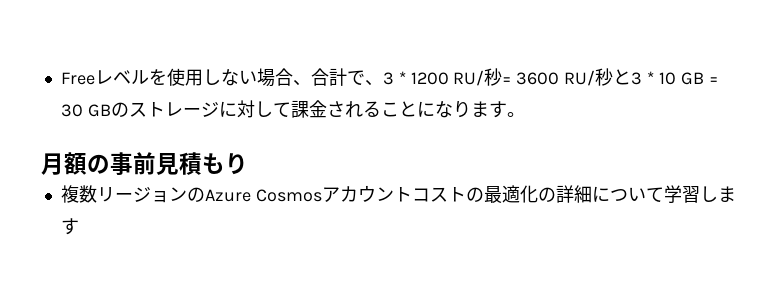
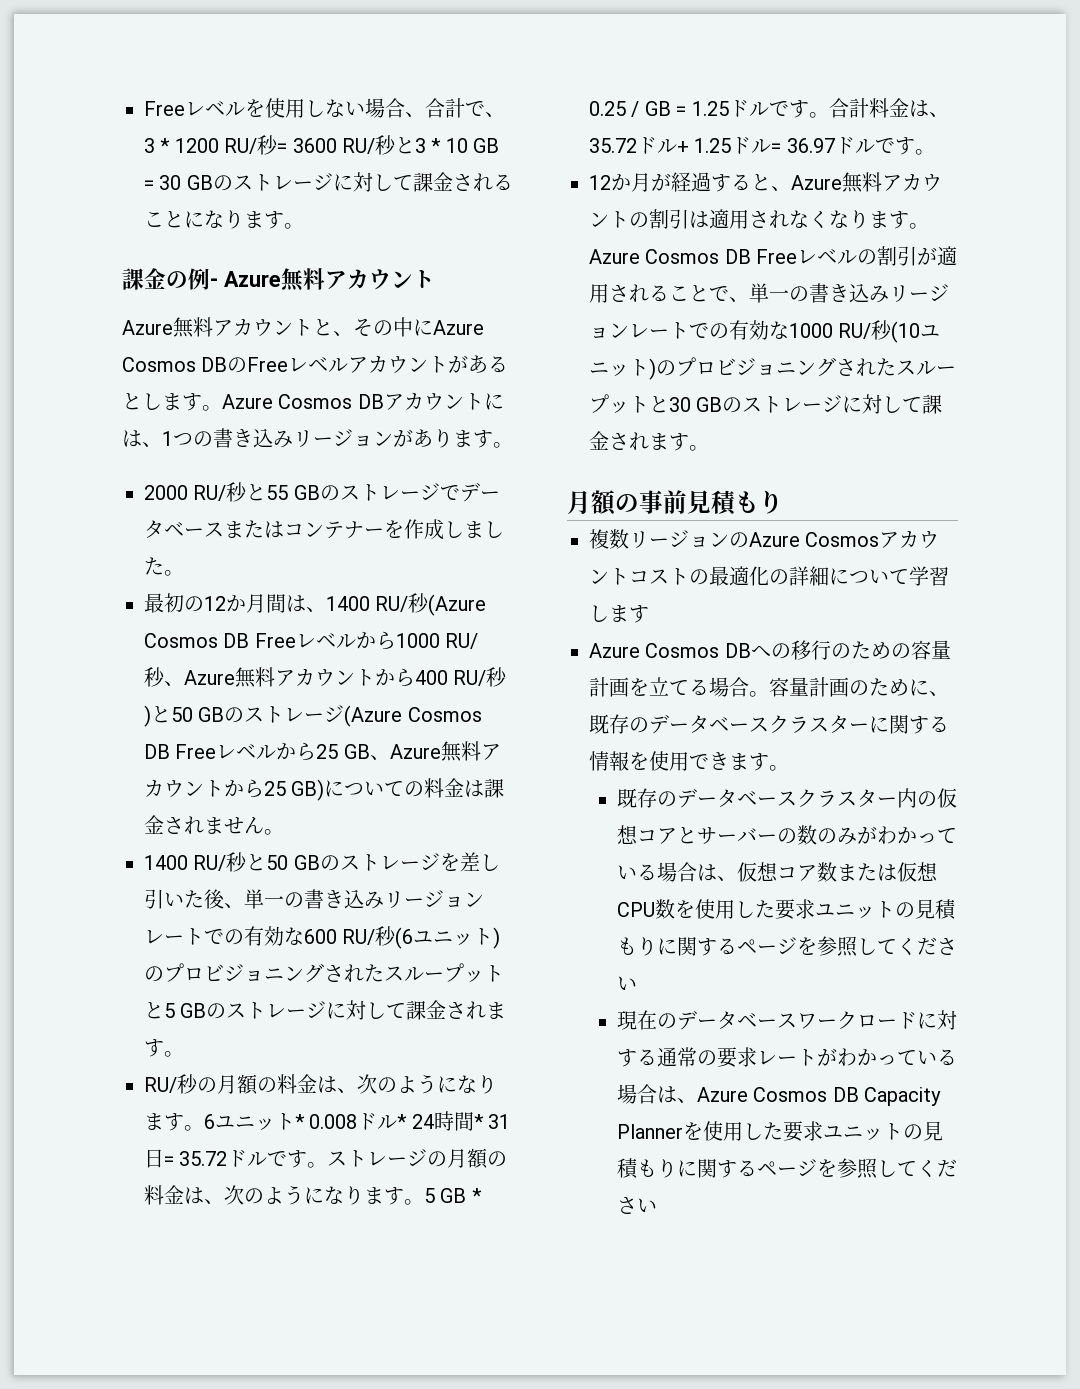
(525, 114) none -> [122,268,435,292] [122,317,484,338] [122,355,509,374] [122,392,504,411] [122,428,513,448] [144,482,500,502] [144,519,504,540] [144,557,184,576] [144,593,487,616] [144,631,479,650] [144,667,508,688] [144,705,482,727] [144,741,501,762] [144,778,505,801] [144,815,284,835] [144,852,500,872] [144,889,484,909] [144,926,501,949] [144,963,504,983] [144,1000,507,1020] [144,1039,184,1057] [144,1074,497,1095] [144,1111,511,1131] [144,1148,508,1169] [144,1185,482,1205] [589,98,949,118] [589,137,935,155] [589,172,942,193] [589,209,929,229] [589,246,958,266] [589,283,949,303] [589,320,941,343] [589,357,956,380] [589,394,943,414] [589,431,709,451] // 課金の例- Azure無料アカウント // Azure無料アカウントと、その中にAzure Cosmos DBのFreeレベルアカウントがあるとします。Azure Cosmos DBアカウントには、1つの書き込みリージョンがあります。 // 2000 RU/秒と55 GBのストレージでデータベースまたはコンテナーを作成しました。 // 最初の12か月間は、1400 RU/秒(Azure Cosmos DB Freeレベルから1000 RU/秒、Azure無料アカウントから400 RU/秒)と50 GBのストレージ(Azure Cosmos DB Freeレベルから25 GB、Azure無料アカウントから25 GB)についての料金は課金されません。 // 1400 RU/秒と50 GBのストレージを差し引いた後、単一の書き込みリージョンレートでの有効な600 RU/秒(6ユニット)のプロビジョニングされたスループットと5 GBのストレージに対して課金されます。 // RU/秒の月額の料金は、次のようになります。6ユニット* 0.008ドル* 24時間* 31日= 35.72ドルです。ストレージの月額の料金は、次のようになります。5 GB * 0.25 / GB = 1.25ドルです。合計料金は、35.72ドル+ 1.25ドル= 36.97ドルです。 // 12か月が経過すると、Azure無料アカウントの割引は適用されなくなります。Azure Cosmos DB Freeレベルの割引が適用されることで、単一の書き込みリージョンレートでの有効な1000 RU/秒(10ユニット)のプロビジョニングされたスループットと30 GBのストレージに対して課金されます。
(79, 226) none -> [589,640,951,660] [589,677,949,697] [589,714,949,734] [589,751,789,771] [617,788,958,808] [617,825,958,845] [617,862,939,882] [617,899,958,920] [617,936,958,957] [617,976,638,991] [617,1010,958,1030] [617,1047,958,1068] [617,1084,942,1106] [617,1121,944,1142] [617,1158,958,1179] [617,1197,658,1214] // Azure Cosmos DBへの移行のための容量計画を立てる場合。容量計画のために、既存のデータベースクラスターに関する情報を使用できます。 // 既存のデータベースクラスター内の仮想コアとサーバーの数のみがわかっている場合は、仮想コア数または仮想CPU数を使用した要求ユニットの見積もりに関するページを参照してください // 現在のデータベースワークロードに対する通常の要求レートがわかっている場合は、Azure Cosmos DB Capacity Plannerを使用した要求ユニットの見積もりに関するページを参照してください

